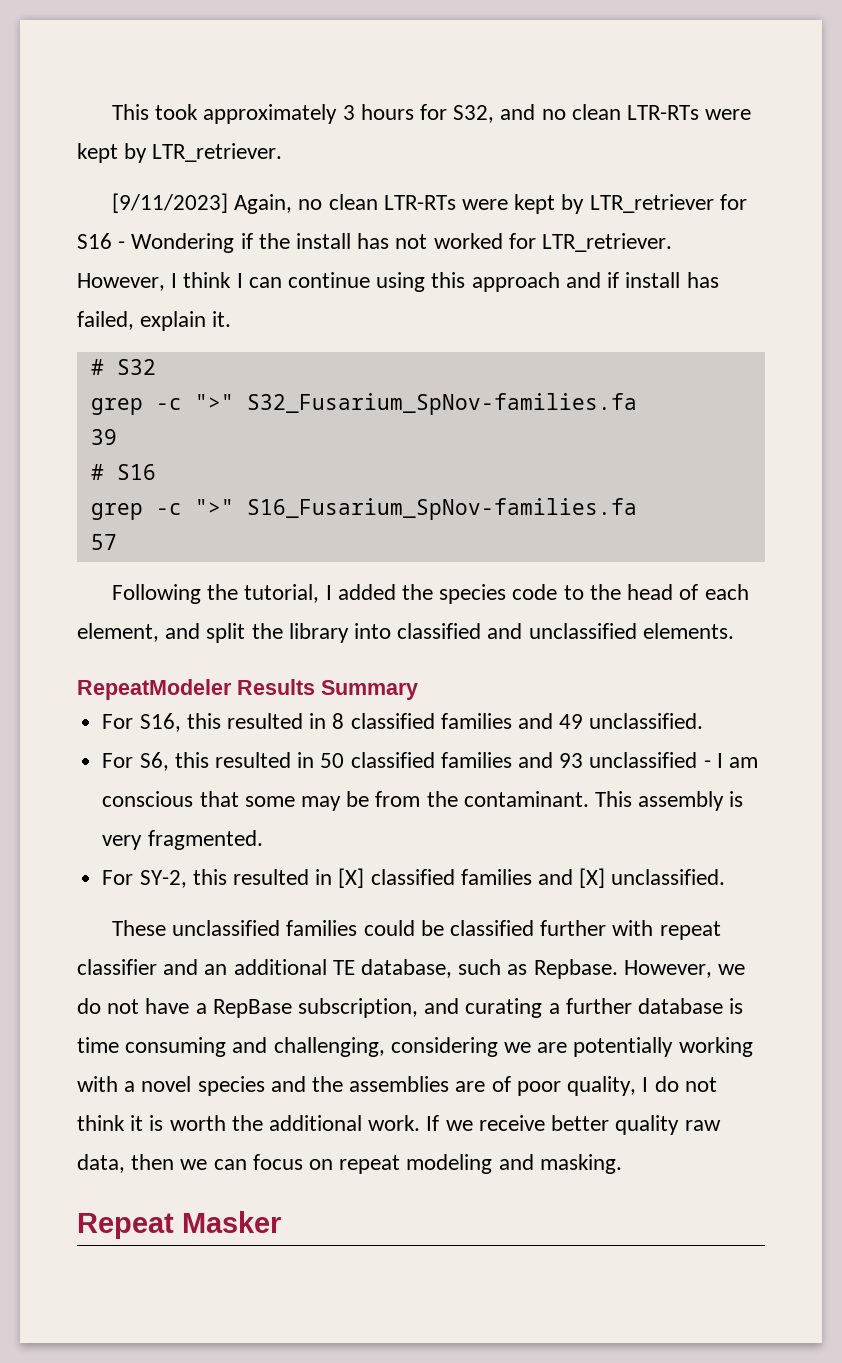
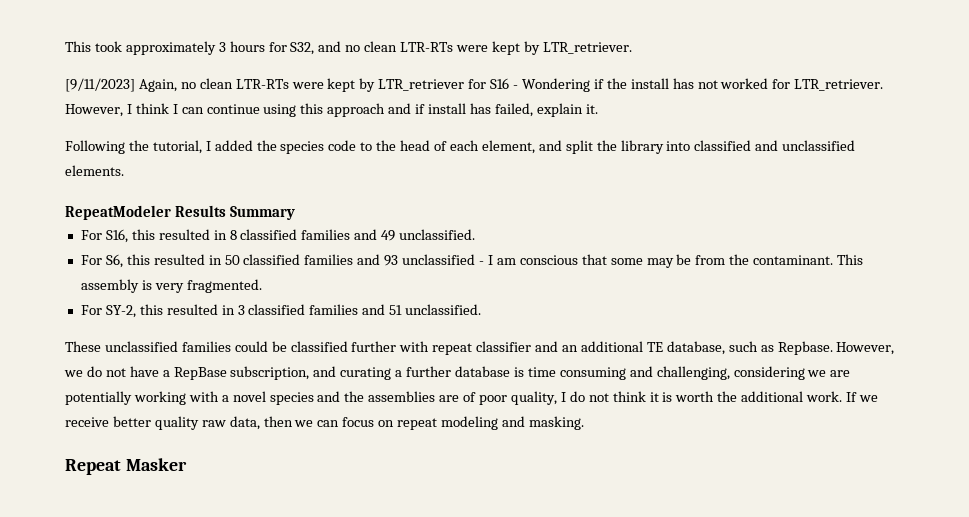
[90,359,156,375] [90,393,637,415] [90,429,117,445] [90,464,156,480] [90,498,637,520] [90,534,117,550] // # S32 // grep -c ">" S32_Fusarium_SpNov-families.fa // 39 // # S16 // grep -c ">" S16_Fusarium_SpNov-families.fa // 57 -> (598, 109) none
[338,868,606,888] [X] classified families and [X] -> [237,304,403,315] 3 classified families and 51

